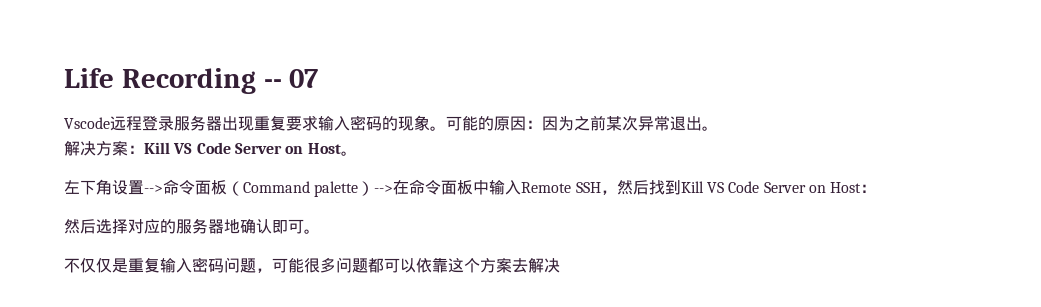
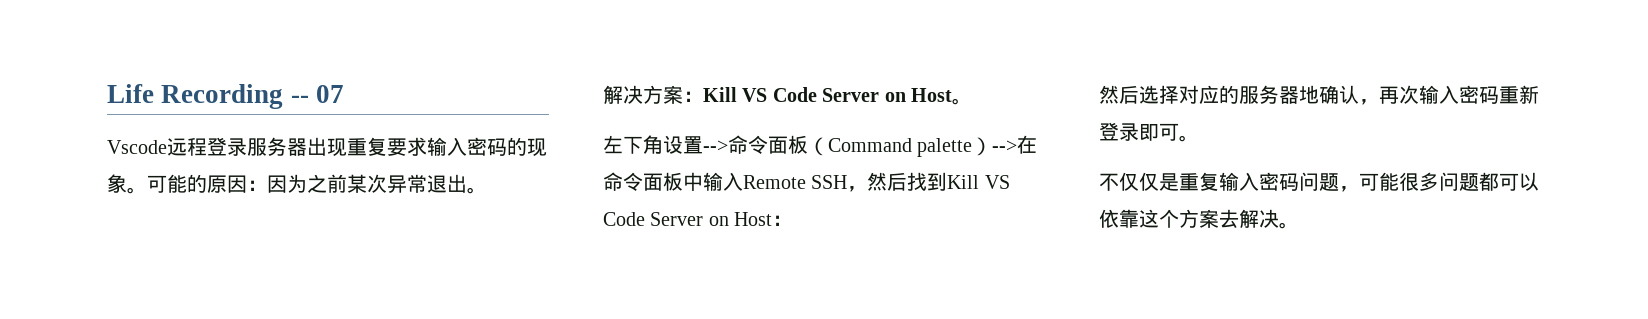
(272, 226) none -> [1359,85,1539,105] [1099,122,1139,141] ，再次输入密码重新登录
(560, 265) none -> [1279,222,1299,229] 。

